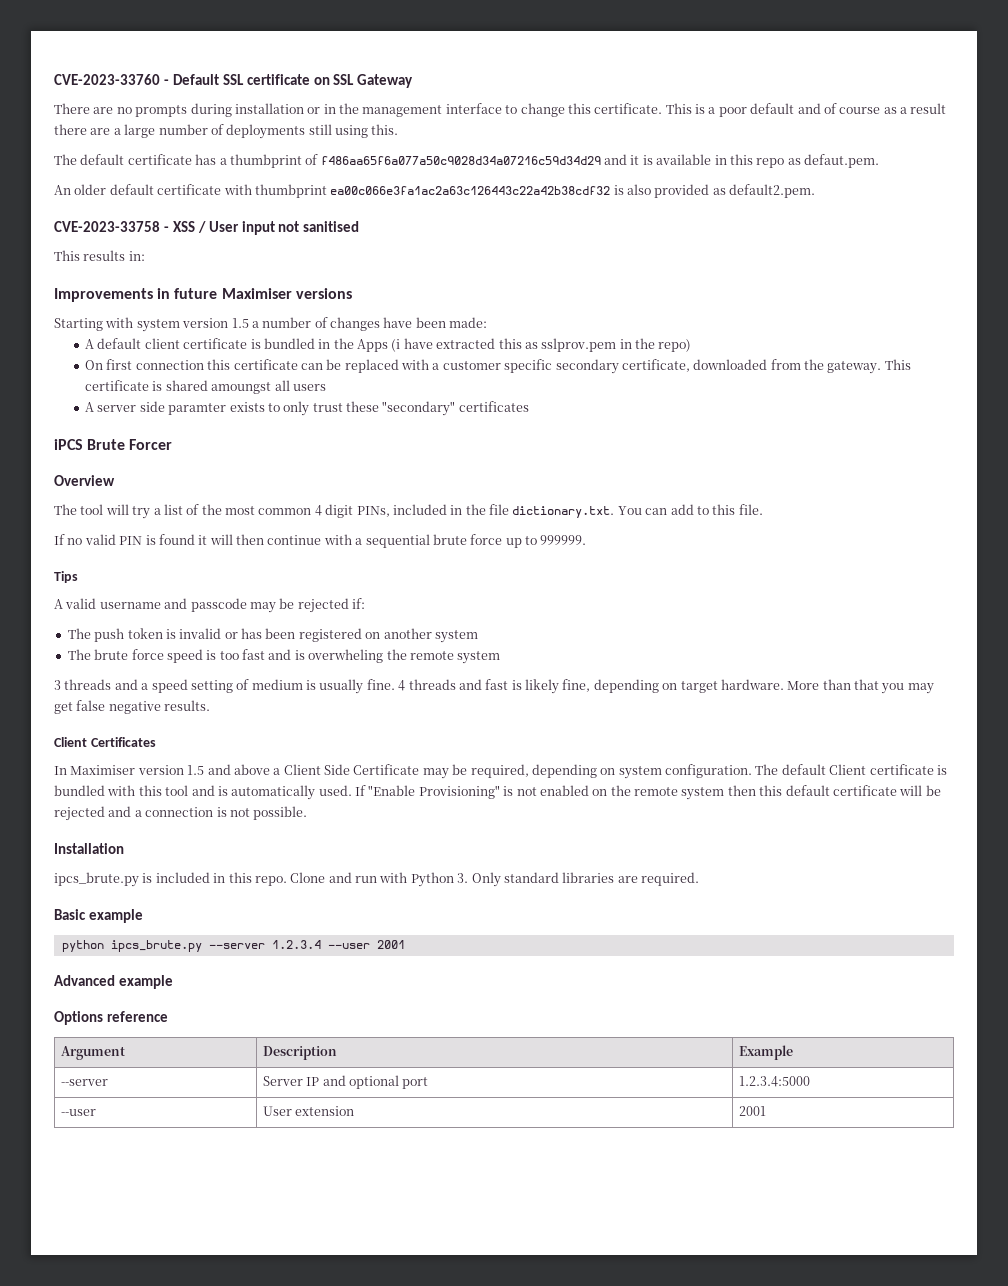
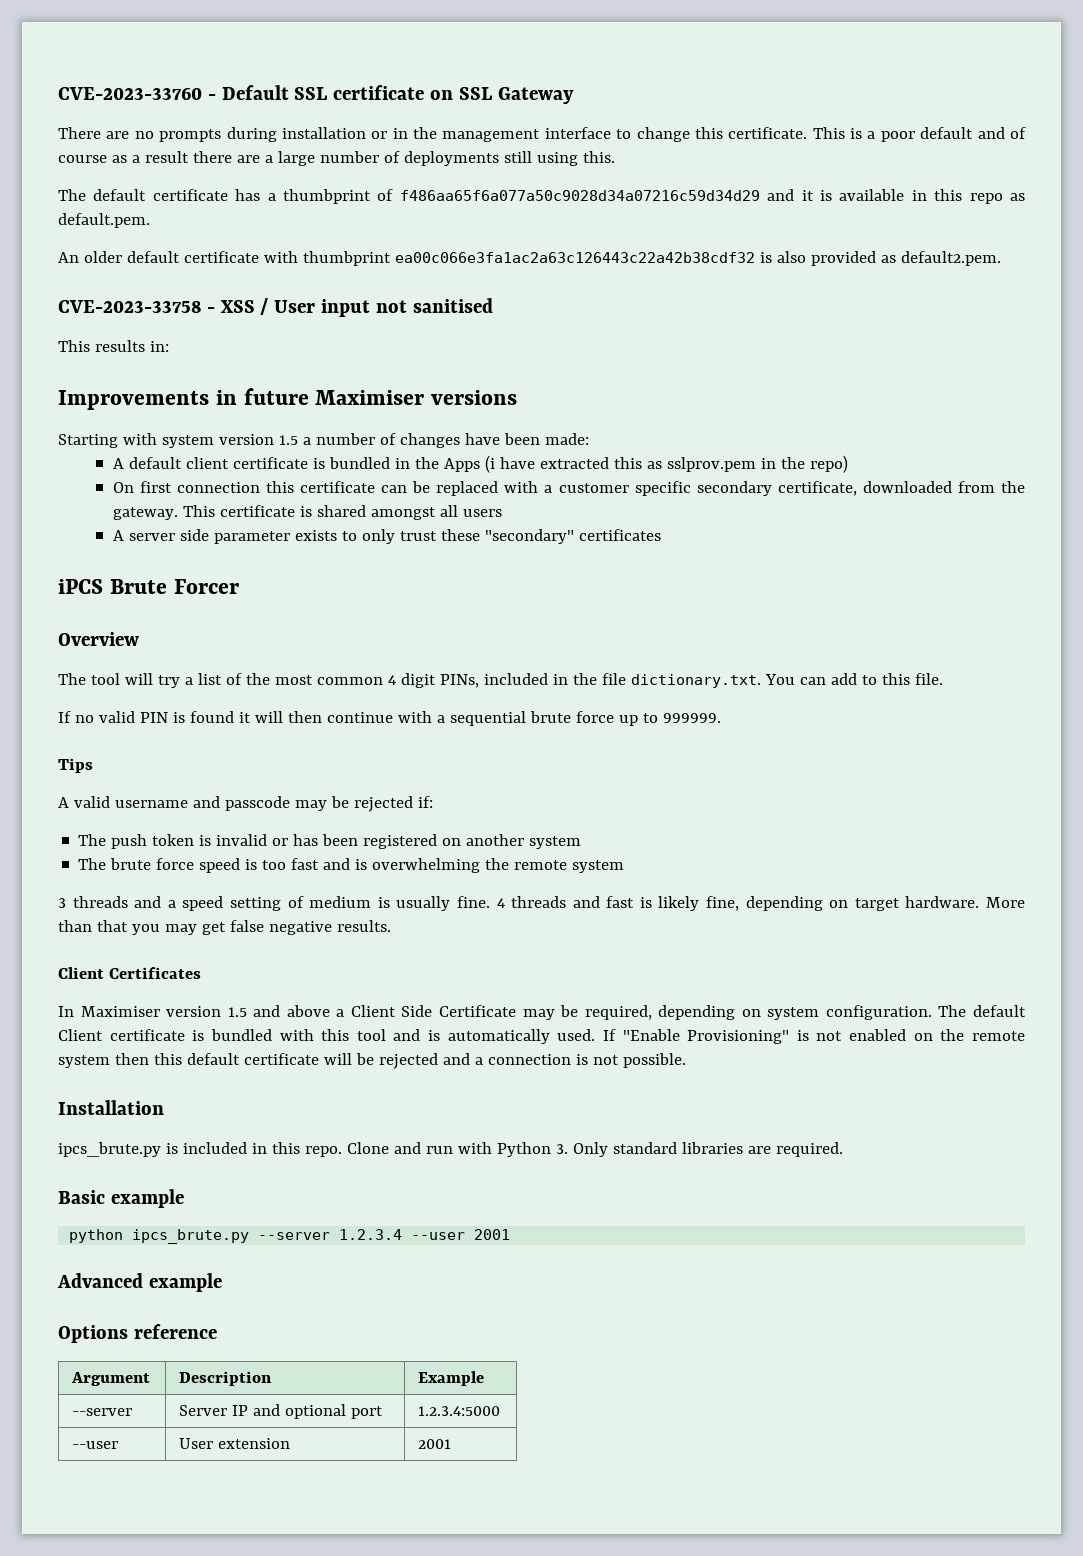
[804,154,879,168] defaut.pem. -> [58,213,150,228] default.pem.
[211,382,272,394] amoungst -> [370,507,436,520] amongst
[168,403,227,415] paramter -> [213,531,290,544] parameter
[308,649,384,663] overwheling -> [372,858,481,873] overwhelming

